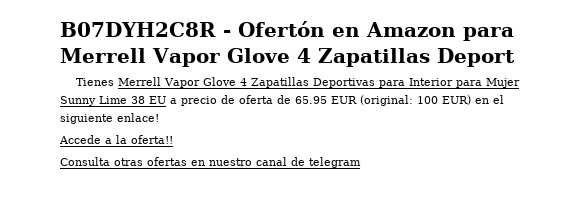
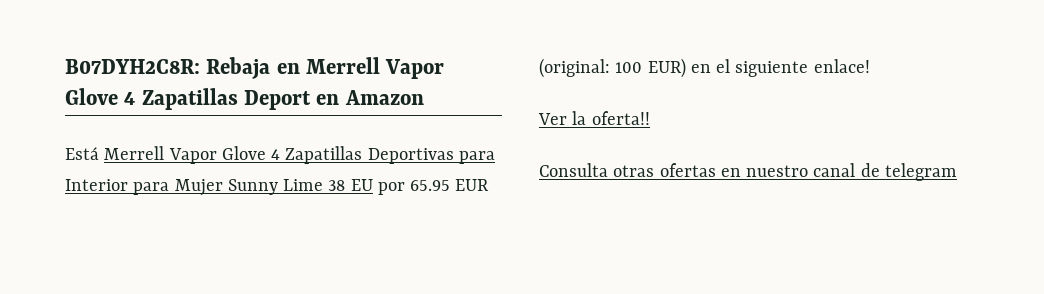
[60,21,514,41] B07DYH2C8R - Ofertón en Amazon para -> [65,57,300,79] B07DYH2C8R: Rebaja en
[76,78,115,86] // Tienes -> [316,90,424,105] [65,147,99,160] en Amazon // Está
[170,95,291,106] a precio de oferta de -> [377,182,405,195] por
[59,135,112,144] Accede a -> [538,113,567,125] Ver

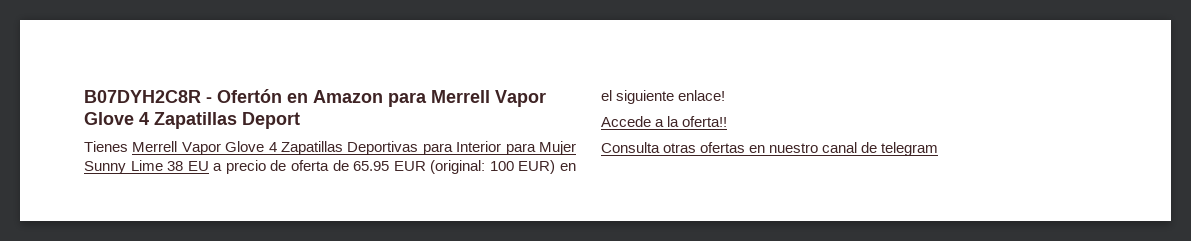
[65,57,300,79] B07DYH2C8R: Rebaja en -> [84,89,427,107] B07DYH2C8R - Ofertón en Amazon para
[316,90,424,105] [65,147,99,160] en Amazon // Está -> [84,141,128,152] // Tienes
[377,182,405,195] por -> [213,160,349,174] a precio de oferta de
[538,113,567,125] Ver -> [601,116,665,127] Accede a

